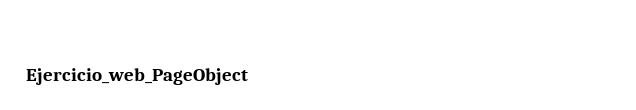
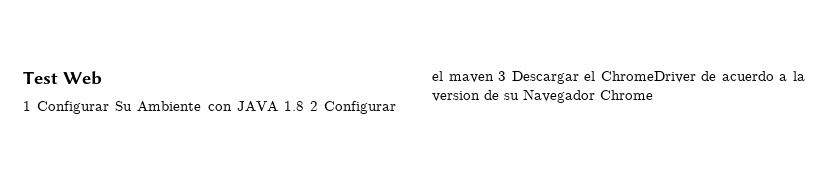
[26,68,248,85] Ejercicio_web_PageObject -> [23,71,102,85] [23,101,396,114] [432,71,805,84] [432,89,653,103] Test Web // 1 Configurar Su Ambiente con JAVA 1.8 2 Configurar el maven 3 Descargar el ChromeDriver de acuerdo a la version de su Navegador Chrome

